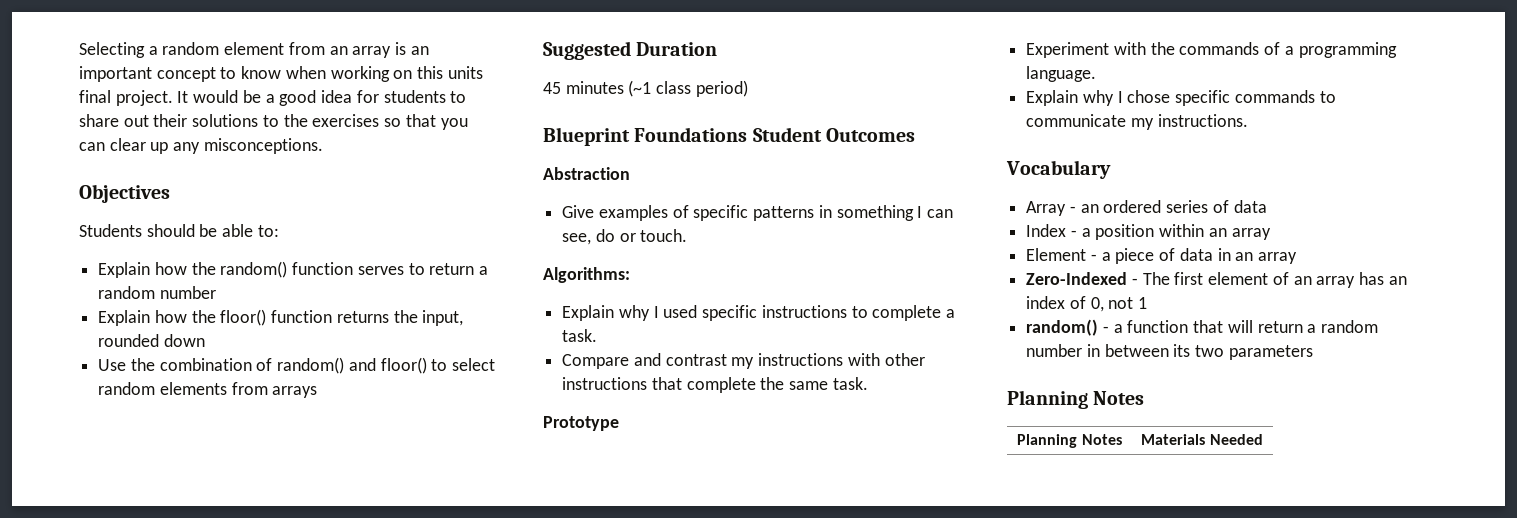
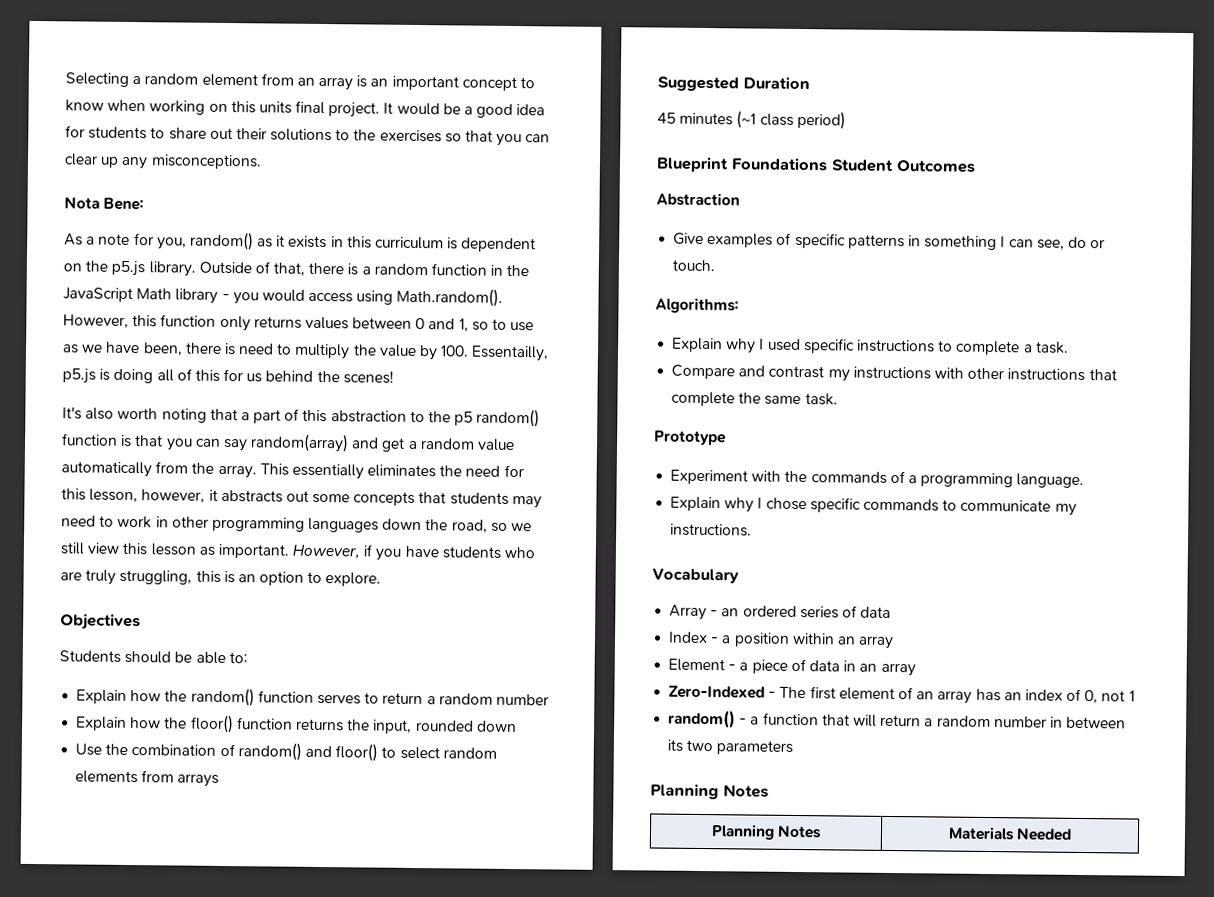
(323, 146) none -> [64,197,145,211] [64,231,537,253] [63,260,530,277] [63,287,504,307] [63,314,535,332] [62,341,550,362] [62,368,394,384] [62,407,541,428] [62,433,516,453] [61,461,524,480] [61,488,542,509] [61,515,533,533] [60,542,536,561] [60,569,382,587] // Nota Bene: // As a note for you, random() as it exists in this curriculum is dependent on the p5.js library. Outside of that, there is a random function in the JavaScript Math library - you would access using Math.random(). However, this function only returns values between 0 and 1, so to use as we have been, there is need to multiply the value by 100. Essentailly, p5.js is doing all of this for us behind the scenes! // It's also worth noting that a part of this abstraction to the p5 random() function is that you can say random(array) and get a random value automatically from the array. This essentially eliminates the need for this lesson, however, it abstracts out some concepts that students may need to work in other programming languages down the road, so we still view this lesson as important. However, if you have students who are truly struggling, this is an option to explore.

